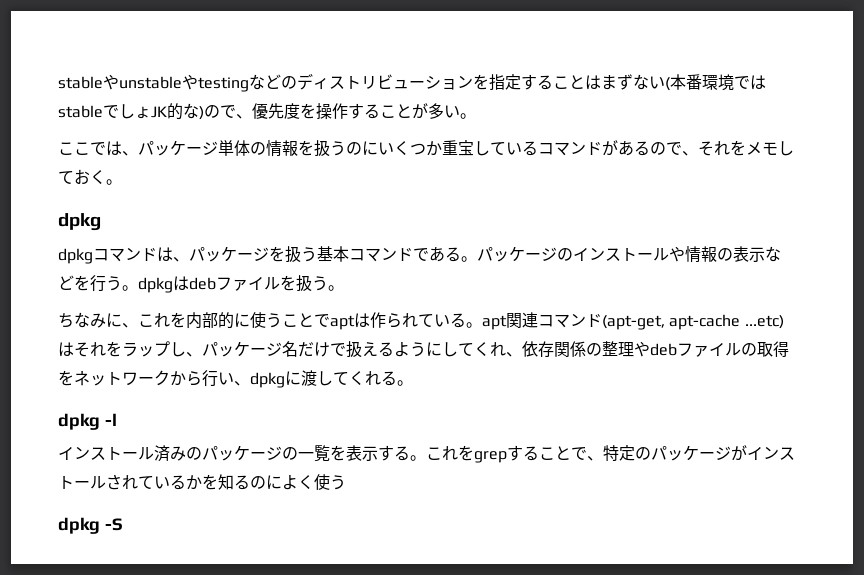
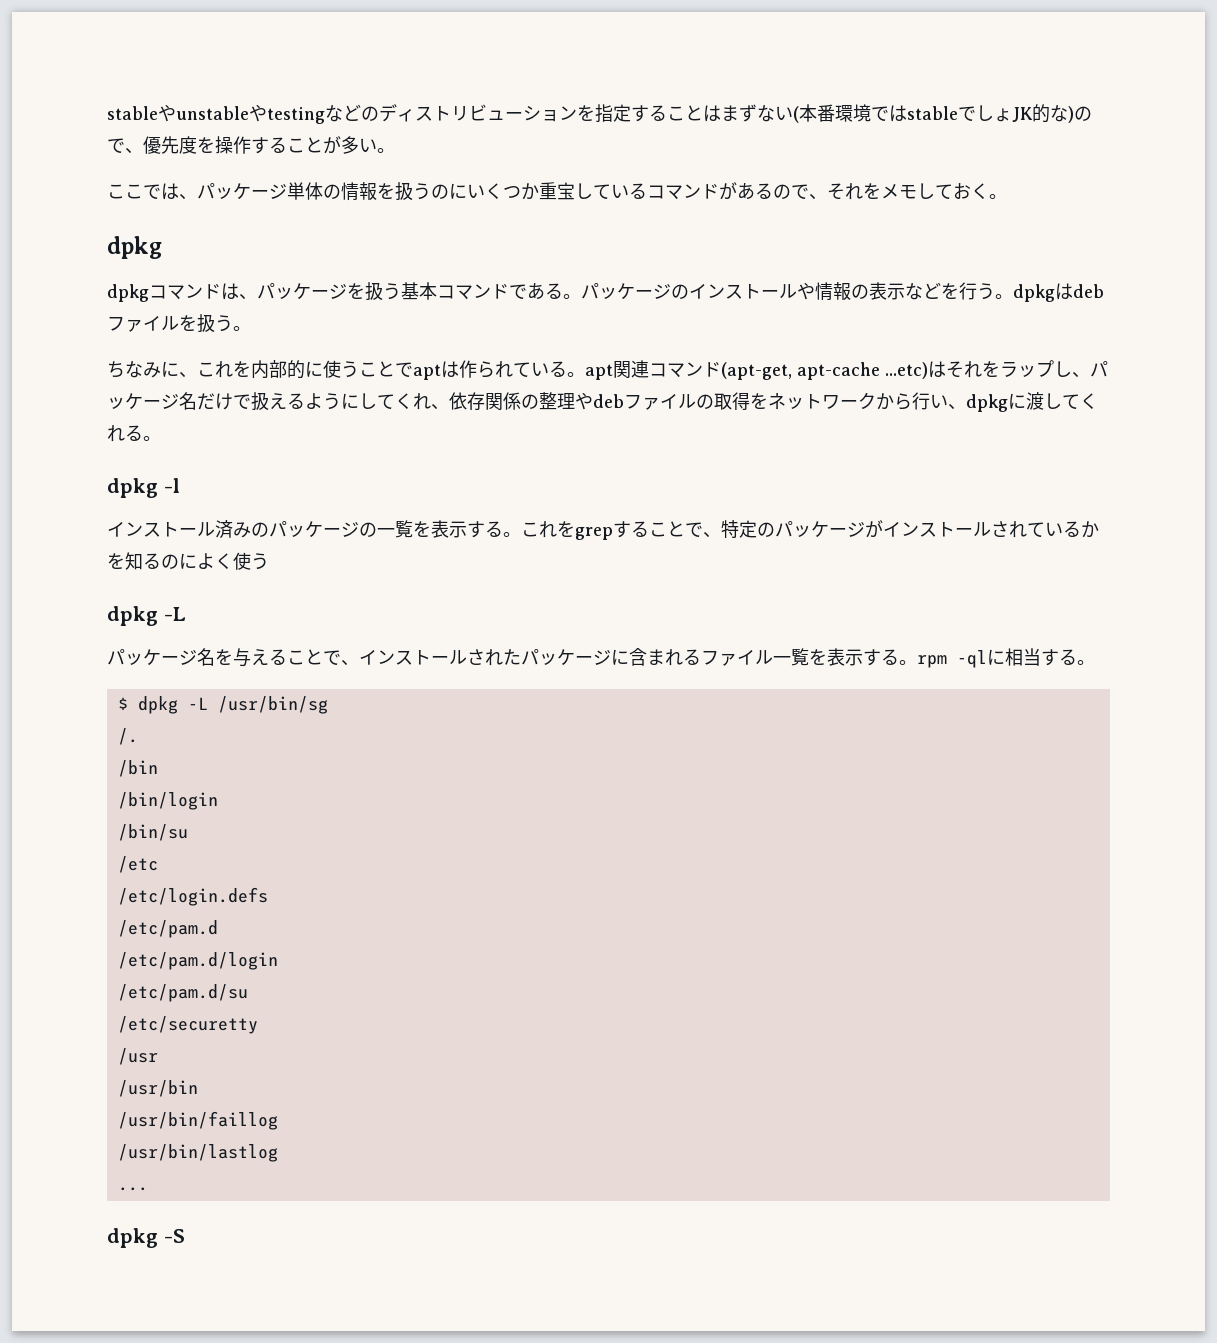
(346, 482) none -> [107,606,186,626] [107,648,1095,668] [117,696,328,714] [117,728,138,745] [117,760,158,777] [117,792,218,810] [117,824,188,841] [117,856,158,873] [117,887,268,906] [117,920,218,938] [117,952,278,970] [117,984,248,1002] [117,1016,258,1034] [117,1048,158,1065] [117,1080,198,1097] [117,1111,278,1130] [117,1144,278,1162] [117,1187,148,1191] // dpkg -L // パッケージ名を与えることで、インストールされたパッケージに含まれるファイル一覧を表示する。rpm -qlに相当する。 // $ dpkg -L /usr/bin/sg // /. // /bin // /bin/login // /bin/su // /etc // /etc/login.defs // /etc/pam.d // /etc/pam.d/login // /etc/pam.d/su // /etc/securetty // /usr // /usr/bin // /usr/bin/faillog // /usr/bin/lastlog // ...

